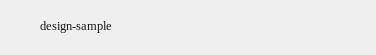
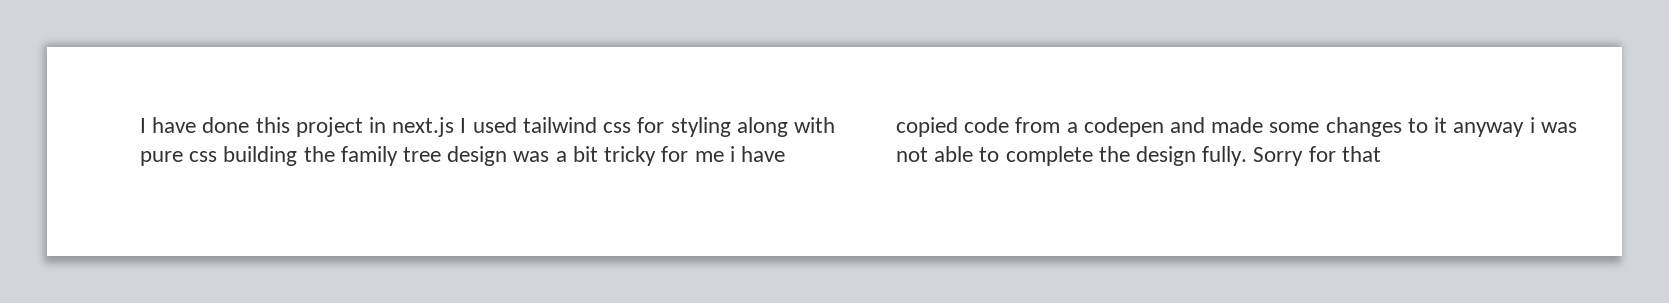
[40,21,112,33] design-sample -> [140,117,835,137] [140,146,785,166] [896,117,1577,137] [896,146,1381,166] I have done this project in next.js I used tailwind css for styling along with pure css building the family tree design was a bit tricky for me i have copied code from a codepen and made some changes to it anyway i was not able to complete the design fully. Sorry for that

